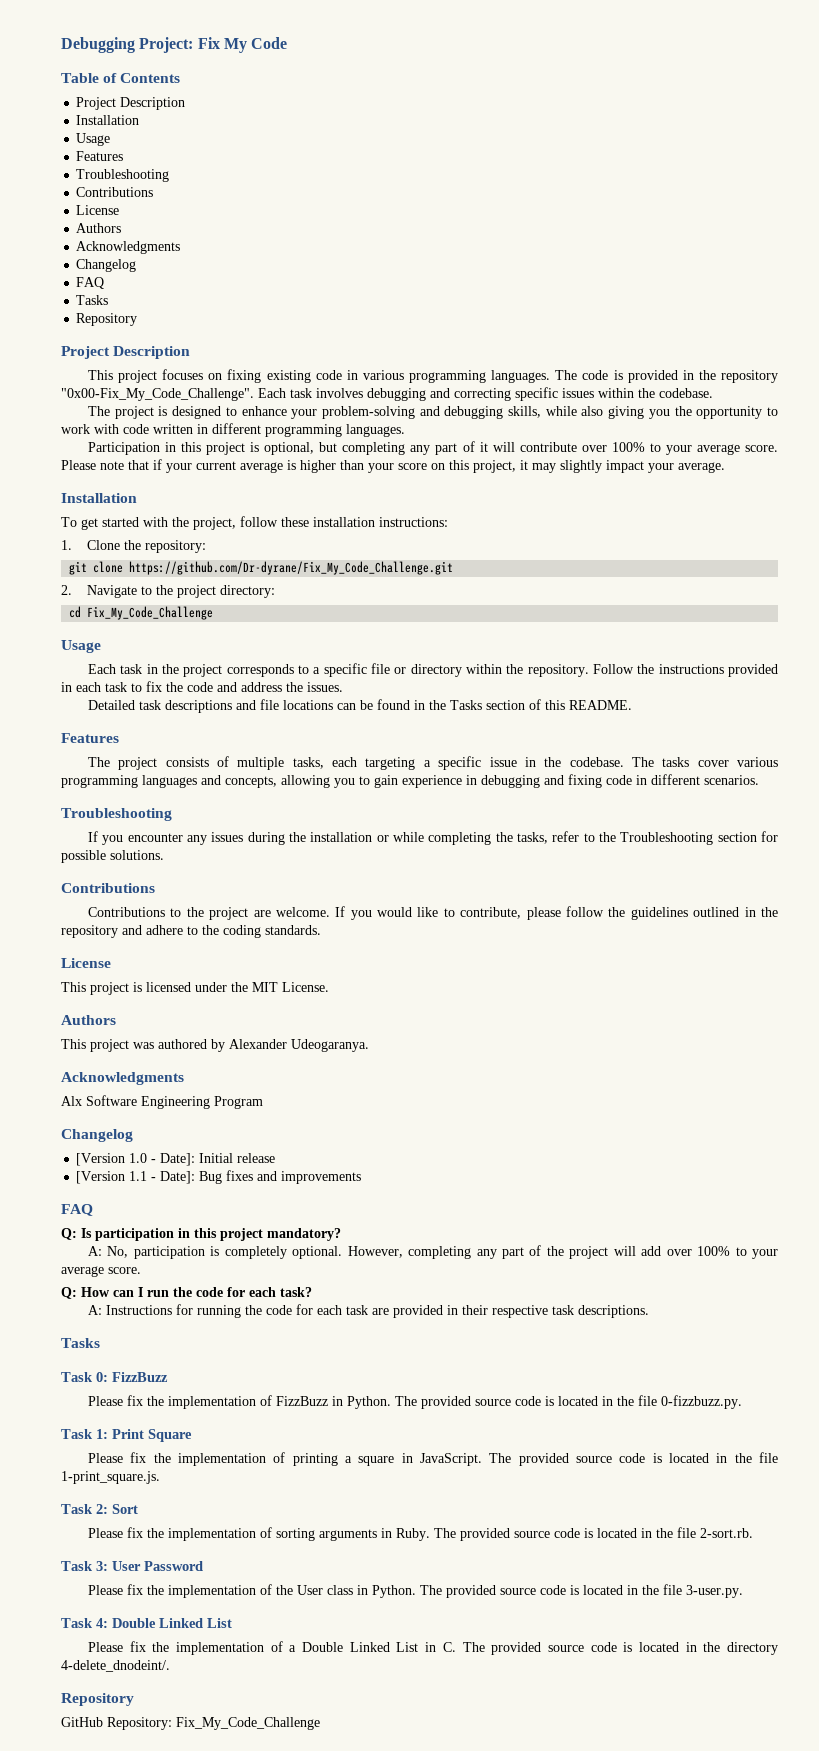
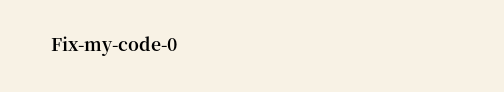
[61,37,288,53] [61,73,181,83] [76,97,186,110] [76,115,140,125] [76,133,111,146] [76,151,124,161] [76,169,170,182] [76,187,154,197] [76,205,120,215] [76,223,122,233] [76,241,181,254] [76,259,137,272] [76,277,105,289] [76,295,109,305] [76,313,138,326] [61,346,191,359] [87,369,778,383] [61,387,713,401] [87,406,778,419] [61,423,405,437] [87,441,778,455] [61,459,725,473] [61,493,137,503] [61,516,448,530] [61,540,207,553] [69,561,454,575] [61,585,276,598] [69,606,214,620] [61,640,101,653] [87,663,778,677] [61,681,343,692] [87,699,632,713] [61,733,119,743] [87,756,779,770] [61,774,759,788] [61,808,172,821] [87,831,778,845] [61,850,164,863] [61,883,155,893] [87,906,778,920] [61,925,321,938] [61,958,111,968] [61,982,329,995] [61,1015,116,1025] [61,1039,369,1052] [61,1072,184,1085] [61,1095,263,1109] [61,1129,133,1142] [76,1153,276,1166] [76,1170,362,1184] [61,1204,93,1216] [61,1228,341,1241] [87,1245,778,1259] [61,1266,141,1277] [61,1287,312,1299] [87,1304,649,1318] [61,1338,100,1348] [61,1372,168,1382] [87,1395,742,1409] [61,1429,192,1442] [87,1452,778,1466] [61,1471,160,1484] [61,1504,138,1514] [87,1527,753,1541] [61,1561,203,1571] [87,1584,743,1598] [61,1618,232,1628] [87,1641,779,1655] [61,1660,170,1672] [61,1693,134,1706] [61,1717,320,1730] Debugging Project: Fix My Code // Table of Contents // Project Description // Installation // Usage // Features // Troubleshooting // Contributions // License // Authors // Acknowledgments // Changelog // FAQ // Tasks // Repository // Project Description // This project focuses on fixing existing code in various programming languages. The code is provided in the repository "0x00-Fix_My_Code_Challenge". Each task involves debugging and correcting specific issues within the codebase. // The project is designed to enhance your problem-solving and debugging skills, while also giving you the opportunity to work with code written in different programming languages. // Participation in this project is optional, but completing any part of it will contribute over 100% to your average score. Please note that if your current average is higher than your score on this project, it may slightly impact your average. // Installation // To get started with the project, follow these installation instructions: // 1. Clone the repository: // git clone https://github.com/Dr-dyrane/Fix_My_Code_Challenge.git // 2. Navigate to the project directory: // cd Fix_My_Code_Challenge // Usage // Each task in the project corresponds to a specific file or directory within the repository. Follow the instructions provided in each task to fix the code and address the issues. // Detailed task descriptions and file locations can be found in the Tasks section of this README. // Features // The project consists of multiple tasks, each targeting a specific issue in the codebase. The tasks cover various programming languages and concepts, allowing you to gain experience in debugging and fixing code in different scenarios. // Troubleshooting // If you encounter any issues during the installation or while completing the tasks, refer to the Troubleshooting section for possible solutions. // Contributions // Contributions to the project are welcome. If you would like to contribute, please follow the guidelines outlined in the repository and adhere to the coding standards. // License // This project is licensed under the MIT License. // Authors // This project was authored by Alexander Udeogaranya. // Acknowledgments // Alx Software Engineering Program // Changelog // [Version 1.0 - Date]: Initial release // [Version 1.1 - Date]: Bug fixes and improvements // FAQ // Q: Is participation in this project mandatory? // A: No, participation is completely optional. However, completing any part of the project will add over 100% to your average score. // Q: How can I run the code for each task? // A: Instructions for running the code for each task are provided in their respective task descriptions. // Tasks // Task 0: FizzBuzz // Please fix the implementation of FizzBuzz in Python. The provided source code is located in the file 0-fizzbuzz.py. // Task 1: Print Square // Please fix the implementation of printing a square in JavaScript. The provided source code is located in the file 1-print_square.js. // Task 2: Sort // Please fix the implementation of sorting arguments in Ruby. The provided source code is located in the file 2-sort.rb. // Task 3: User Password // Please fix the implementation of the User class in Python. The provided source code is located in the file 3-user.py. // Task 4: Double Linked List // Please fix the implementation of a Double Linked List in C. The provided source code is located in the directory 4-delete_dnodeint/. // Repository // GitHub Repository: Fix_My_Code_Challenge -> [51,36,177,56] Fix-my-code-0

